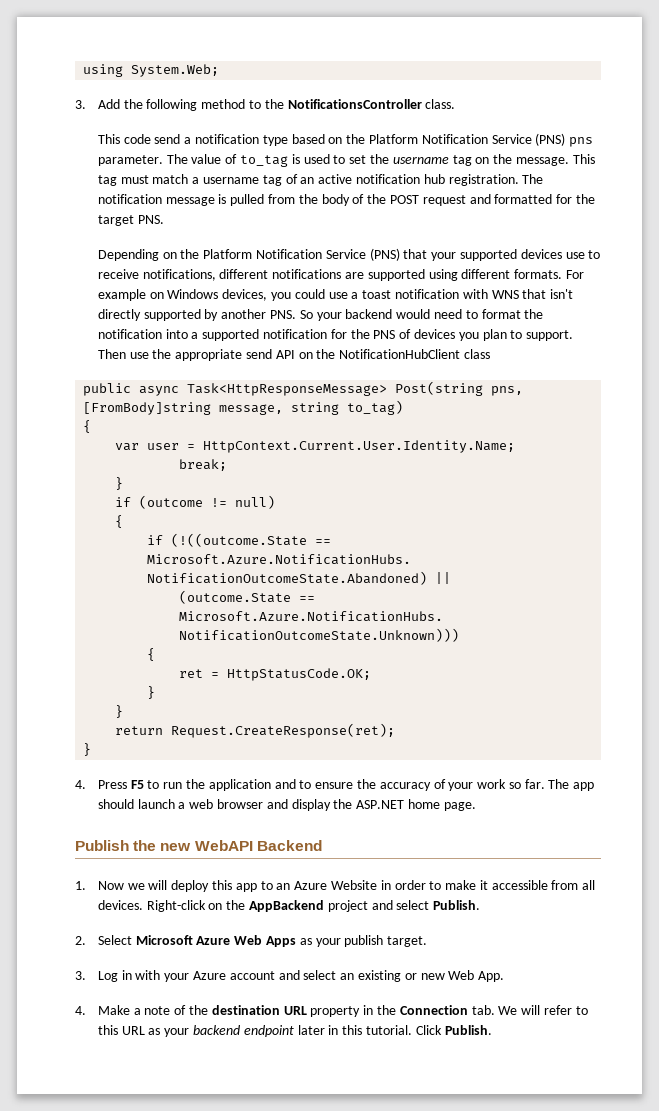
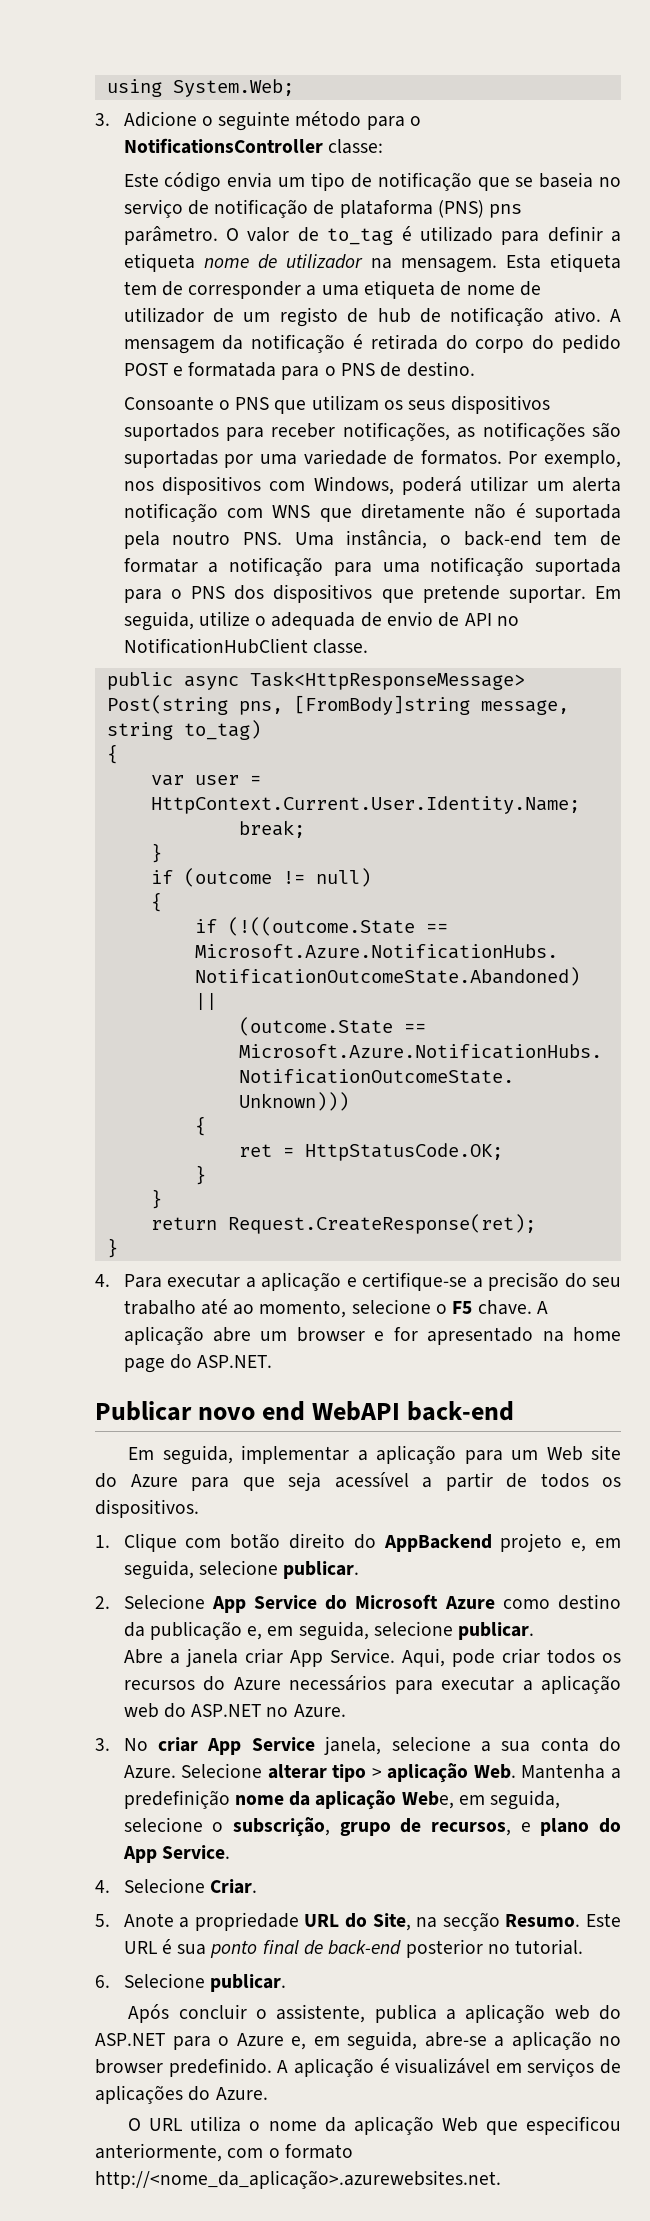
[97,99,456,111] [97,133,594,147] [97,154,595,167] [97,174,544,186] [97,194,595,206] [97,215,164,226] [97,248,601,261] [97,269,584,281] [97,289,574,301] [97,309,544,321] [97,329,574,341] [97,349,490,361] Add the following method to the NotificationsController class. // This code send a notification type based on the Platform Notification Service (PNS) pns parameter. The value of to_tag is used to set the username tag on the message. This tag must match a username tag of an active notification hub registration. The notification message is pulled from the body of the POST request and formatted for the target PNS. // Depending on the Platform Notification Service (PNS) that your supported devices use to receive notifications, different notifications are supported using different formats. For example on Windows devices, you could use a toast notification with WNS that isn't directly supported by another PNS. So your backend would need to format the notification into a supported notification for the PNS of devices you plan to support. Then use the appropriate send API on the NotificationHubClient class -> [123,111,421,131] [123,138,383,154] [123,172,621,192] [123,199,523,218] [123,226,622,245] [123,253,621,273] [123,280,541,299] [123,307,621,327] [123,334,621,354] [123,361,475,380] [123,395,550,414] [123,422,621,441] [123,449,622,468] [123,476,621,495] [123,503,621,522] [123,530,621,549] [123,557,621,576] [123,584,621,603] [123,611,519,631] [123,638,368,654] Adicione o seguinte método para o NotificationsController classe: // Este código envia um tipo de notificação que se baseia no serviço de notificação de plataforma (PNS) pns parâmetro. O valor de to_tag é utilizado para definir a etiqueta nome de utilizador na mensagem. Esta etiqueta tem de corresponder a uma etiqueta de nome de utilizador de um registo de hub de notificação ativo. A mensagem da notificação é retirada do corpo do pedido POST e formatada para o PNS de destino. // Consoante o PNS que utilizam os seus dispositivos suportados para receber notificações, as notificações são suportadas por uma variedade de formatos. Por exemplo, nos dispositivos com Windows, poderá utilizar um alerta notificação com WNS que diretamente não é suportada pela noutro PNS. Uma instância, o back-end tem de formatar a notificação para uma notificação suportada para o PNS dos dispositivos que pretende suportar. Em seguida, utilize o adequada de envio de API no NotificationHubClient classe.
[97,779,595,791] [97,799,476,811] [75,840,322,851] [75,880,596,892] [97,900,481,912] [75,935,428,947] [75,970,505,982] [75,1005,588,1017] [97,1025,492,1037] Press F5 to run the application and to ensure the accuracy of your work so far. The app should launch a web browser and display the ASP.NET home page. // Publish the new WebAPI Backend // 1. Now we will deploy this app to an Azure Website in order to make it accessible from all devices. Right-click on the AppBackend project and select Publish. // 2. Select Microsoft Azure Web Apps as your publish target. // 3. Log in with your Azure account and select an existing or new Web App. // 4. Make a note of the destination URL property in the Connection tab. We will refer to this URL as your backend endpoint later in this tutorial. Click Publish. -> [123,1272,621,1291] [123,1299,548,1318] [123,1326,621,1345] [123,1354,273,1373] [95,1401,515,1421] [128,1445,621,1465] [95,1472,621,1491] [95,1499,199,1518] [95,1533,621,1552] [123,1560,360,1580] [95,1594,621,1613] [123,1621,535,1641] [123,1648,621,1667] [123,1675,621,1694] [123,1703,346,1718] [95,1736,622,1755] [123,1763,621,1783] [123,1790,561,1810] [123,1817,621,1837] [122,1845,230,1863] [95,1878,257,1894] [95,1912,621,1931] [123,1939,584,1958] [95,1973,286,1992] [128,2004,621,2023] [95,2031,621,2051] [95,2058,621,2077] [95,2085,268,2104] [128,2116,621,2135] [95,2143,353,2162] [95,2170,501,2189] Para executar a aplicação e certifique-se a precisão do seu trabalho até ao momento, selecione o F5 chave. A aplicação abre um browser e for apresentado na home page do ASP.NET. // Publicar novo end WebAPI back-end // Em seguida, implementar a aplicação para um Web site do Azure para que seja acessível a partir de todos os dispositivos. // 1. Clique com botão direito do AppBackend projeto e, em seguida, selecione publicar. // 2. Selecione App Service do Microsoft Azure como destino da publicação e, em seguida, selecione publicar. // Abre a janela criar App Service. Aqui, pode criar todos os recursos do Azure necessários para executar a aplicação web do ASP.NET no Azure. // 3. No criar App Service janela, selecione a sua conta do Azure. Selecione alterar tipo > aplicação Web. Mantenha a predefinição nome da aplicação Webe, em seguida, selecione o subscrição, grupo de recursos, e plano do App Service. // 4. Selecione Criar. // 5. Anote a propriedade URL do Site, na secção Resumo. Este URL é sua ponto final de back-end posterior no tutorial. // 6. Selecione publicar. // Após concluir o assistente, publica a aplicação web do ASP.NET para o Azure e, em seguida, abre-se a aplicação no browser predefinido. A aplicação é visualizável em serviços de aplicações do Azure. // O URL utiliza o nome da aplicação Web que especificou anteriormente, com o formato http://<nome_da_aplicação>.azurewebsites.net.

